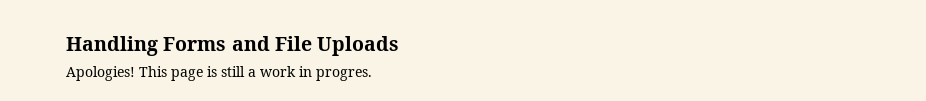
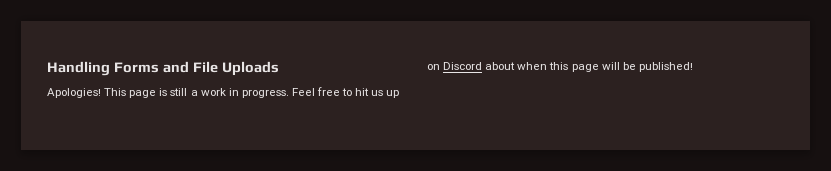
[316,69,372,81] progres. -> [241,87,400,98] [427,62,693,72] progress. Feel free to hit us up on Discord about when this page will be published!

